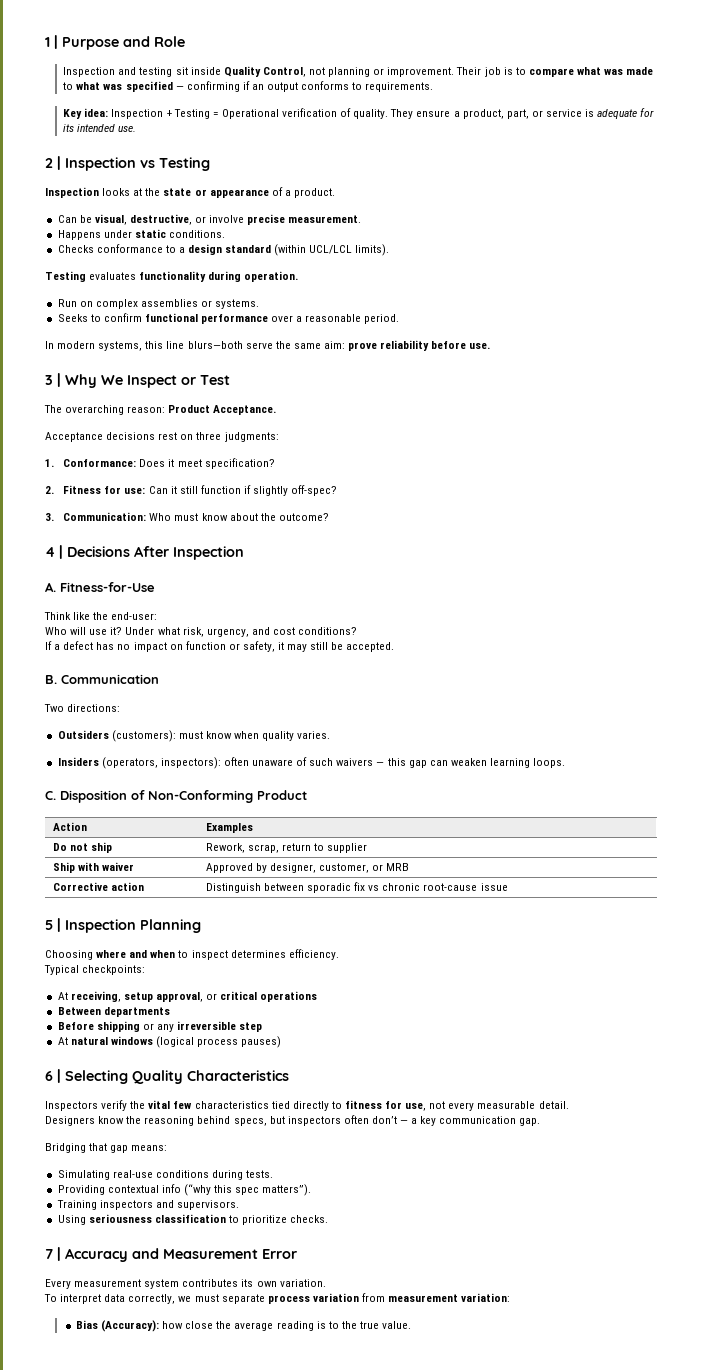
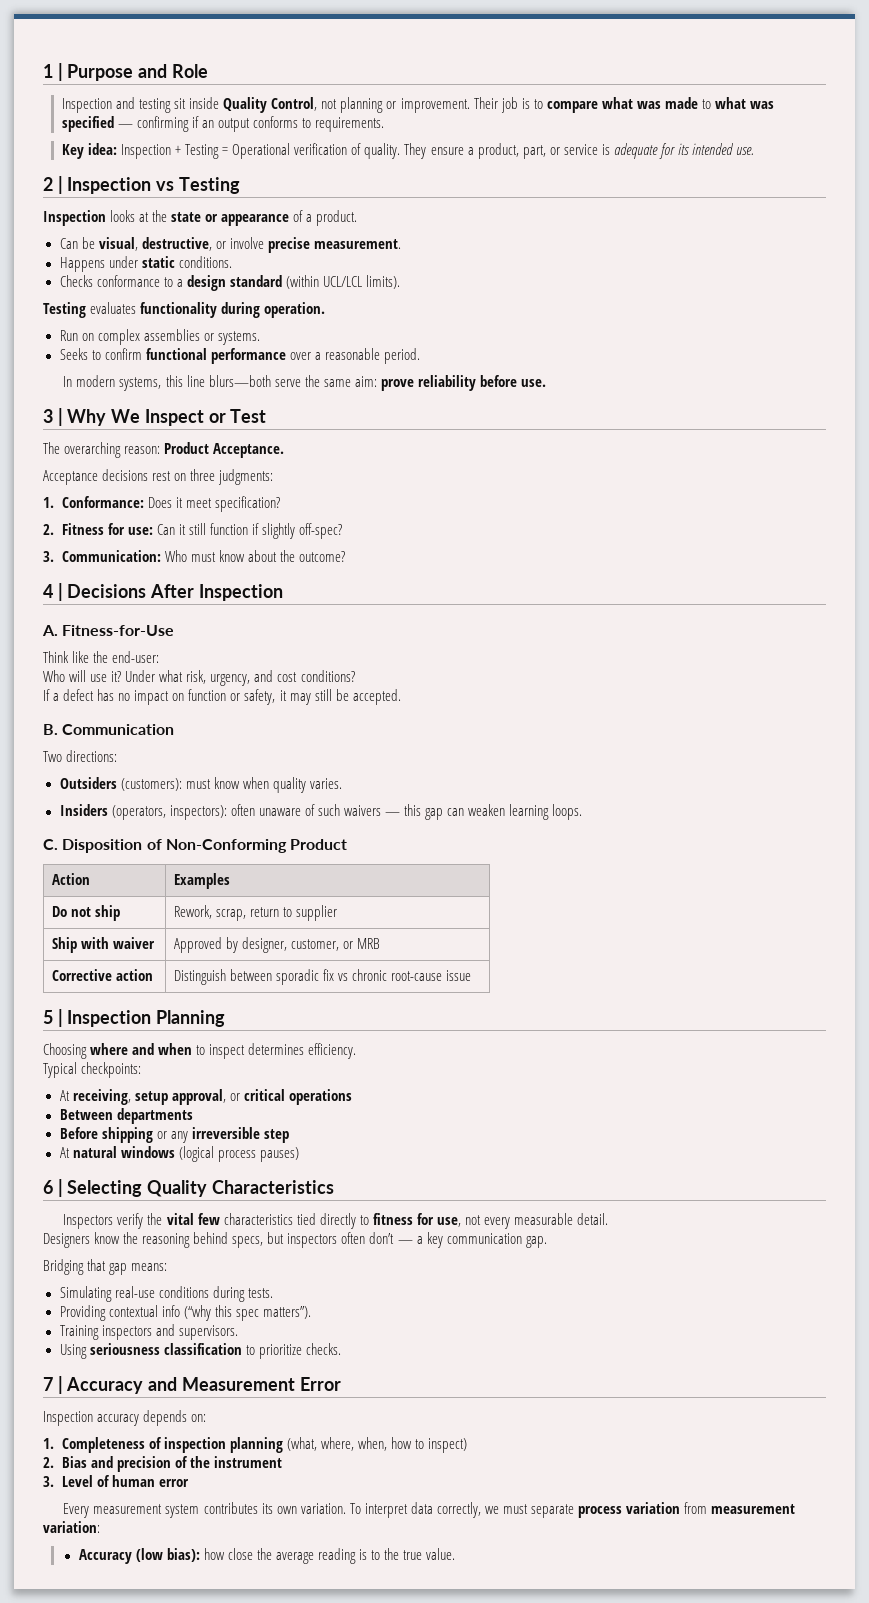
(297, 1254) none -> [43,1410,207,1426] [43,1437,468,1453] [43,1456,283,1472] [43,1475,190,1487] // Inspection accuracy depends on: // 1. Completeness of inspection planning (what, where, when, how to inspect) // 2. Bias and precision of the instrument // 3. Level of human error
(326, 1283) // -> (346, 1508) none
[75,1320,160,1332] Bias (Accuracy): -> [78,1548,200,1564] Accuracy (low bias):

